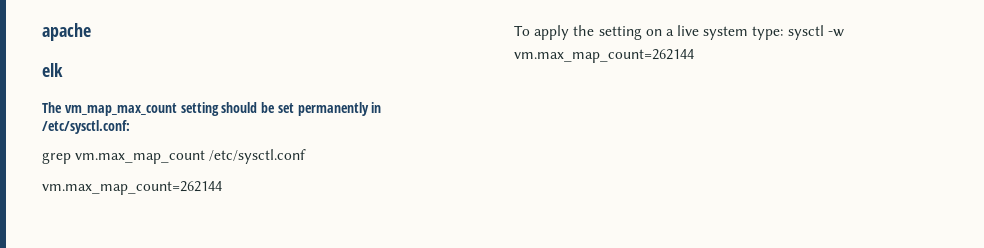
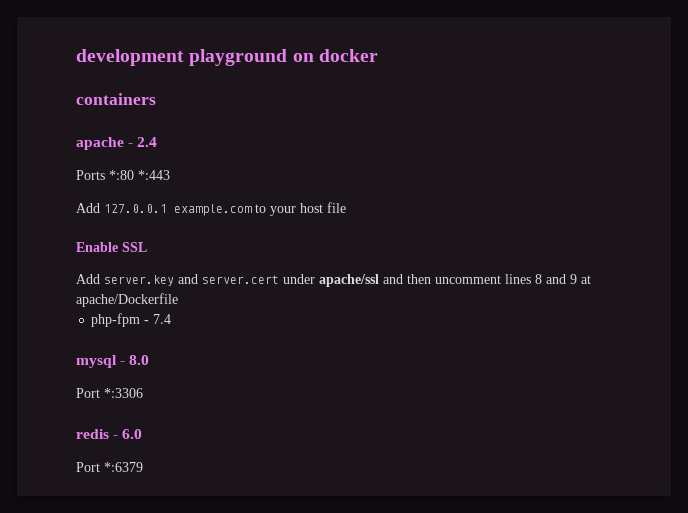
[42,23,91,41] [42,63,63,77] [42,102,382,116] [42,120,130,134] [42,149,307,164] [42,181,222,195] [514,25,844,40] [514,49,694,63] apache // elk // The vm_map_max_count setting should be set permanently in /etc/sysctl.conf: // grep vm.max_map_count /etc/sysctl.conf // vm.max_map_count=262144 // To apply the setting on a live system type: sysctl -w vm.max_map_count=262144 -> [76,49,378,66] [76,93,156,105] [76,137,158,150] [76,170,170,180] [76,202,346,216] [76,242,147,252] [76,274,591,287] [76,293,178,307] [91,313,172,327] [76,355,150,368] [76,388,143,398] [76,429,143,439] [76,462,143,472] development playground on docker // containers // apache - 2.4 // Ports *:80 *:443 // Add 127.0.0.1 example.com to your host file // Enable SSL // Add server.key and server.cert under apache/ssl and then uncomment lines 8 and 9 at apache/Dockerfile // php-fpm - 7.4 // mysql - 8.0 // Port *:3306 // redis - 6.0 // Port *:6379

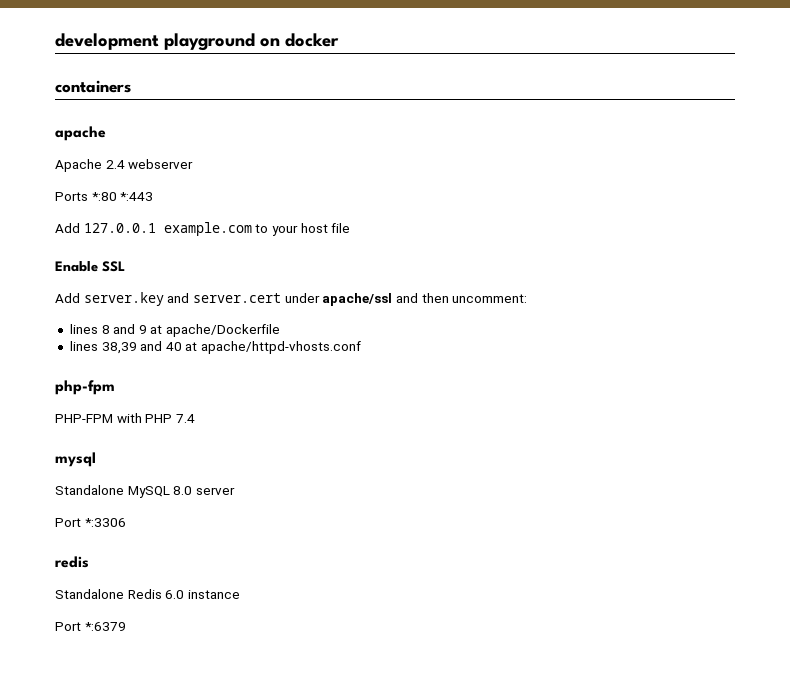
[128,143,134,147] - -> [55,159,102,172] // Apache
(158, 142) none -> [128,159,194,169] webserver
[435,275,501,284] uncomment -> [452,294,528,303] uncomment: //
[91,313,150,327] php-fpm - -> [69,341,362,354] [55,380,115,395] [55,413,173,423] lines 38,39 and 40 at apache/httpd-vhosts.conf // php-fpm // PHP-FPM with PHP
[120,361,126,365] - -> [55,485,170,498] // Standalone MySQL
(150, 360) none -> [195,487,235,495] server
[113,435,119,439] - -> [55,589,162,599] // Standalone Redis
(143, 434) none -> [187,590,240,599] instance

